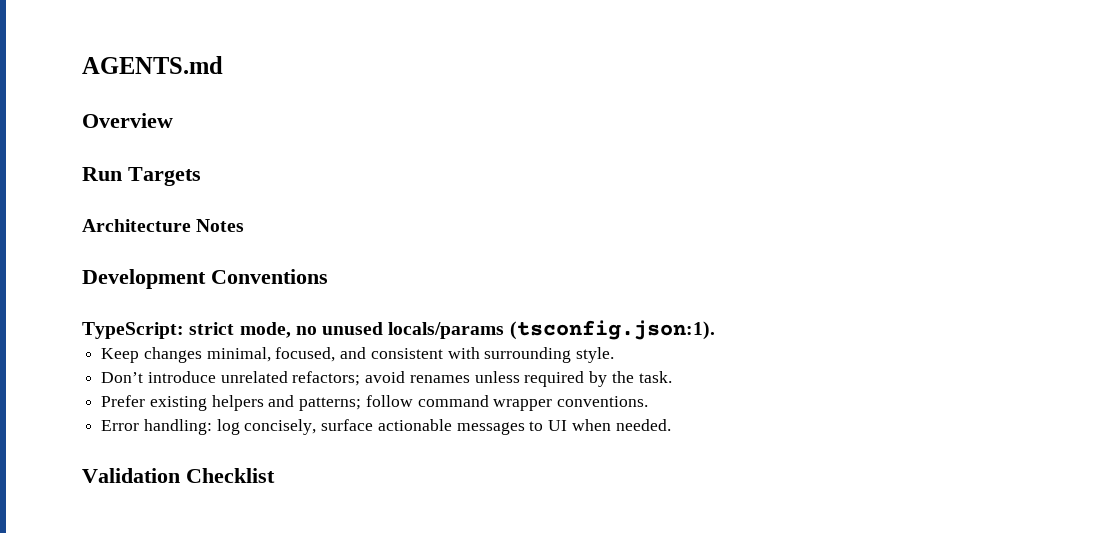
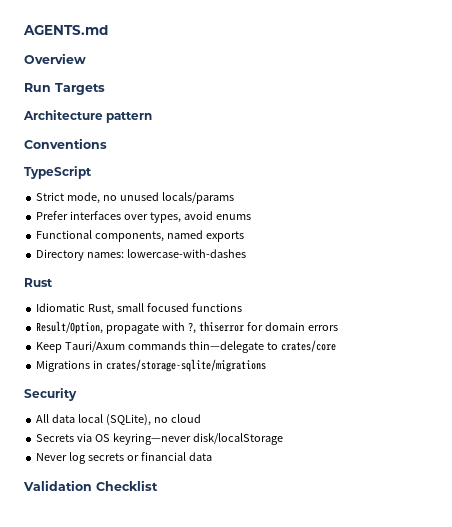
[196,219,245,232] [82,269,206,289] Notes // Development -> [106,112,153,123] pattern //
[82,322,235,339] TypeScript: strict -> [24,166,92,179] [36,192,65,201] TypeScript // Strict
[509,320,715,340] [101,347,615,363] [101,371,672,387] [101,395,649,411] [101,419,671,435] (tsconfig.json:1). // Keep changes minimal, focused, and consistent with surrounding style. // Don’t introduce unrelated refactors; avoid renames unless required by the task. // Prefer existing helpers and patterns; follow command wrapper conventions. // Error handling: log concisely, surface actionable messages to UI when needed. -> [36,211,251,223] [36,230,245,242] [36,249,247,261] [24,278,53,287] [36,303,242,315] [36,321,338,334] [36,340,336,353] [36,359,267,372] [24,388,77,401] [36,414,201,426] [36,433,283,445] [36,452,212,464] // Prefer interfaces over types, avoid enums // Functional components, named exports // Directory names: lowercase-with-dashes // Rust // Idiomatic Rust, small focused functions // Result/Option, propagate with ?, thiserror for domain errors // Keep Tauri/Axum commands thin—delegate to crates/core // Migrations in crates/storage-sqlite/migrations // Security // All data local (SQLite), no cloud // Secrets via OS keyring—never disk/localStorage // Never log secrets or financial data

